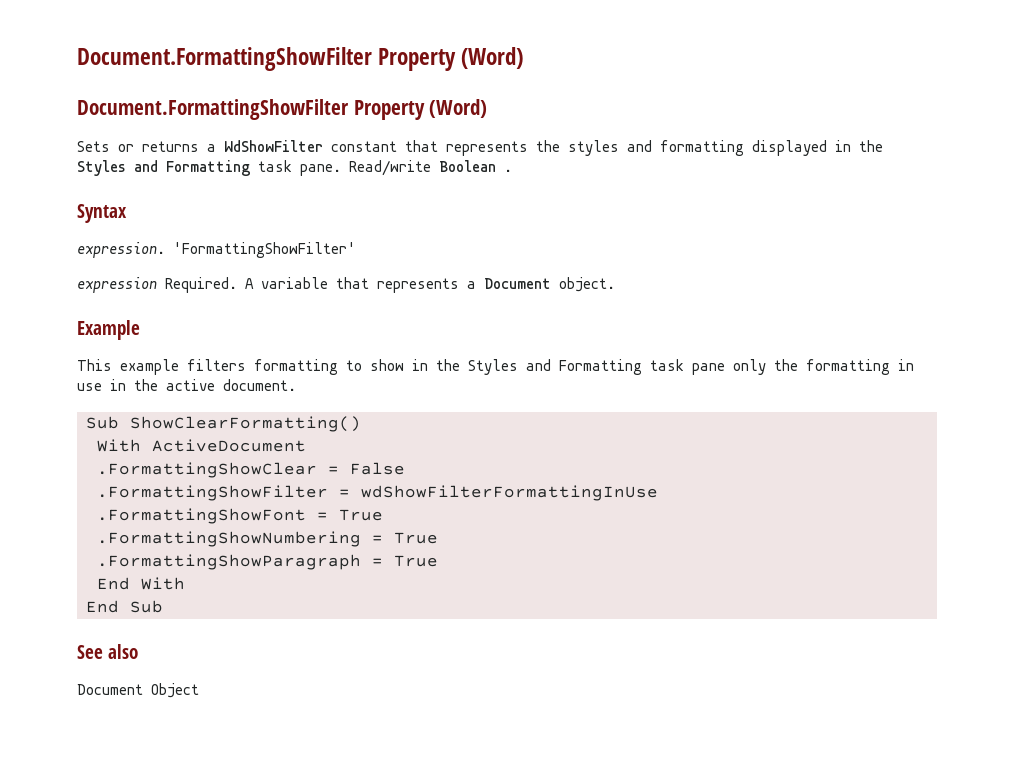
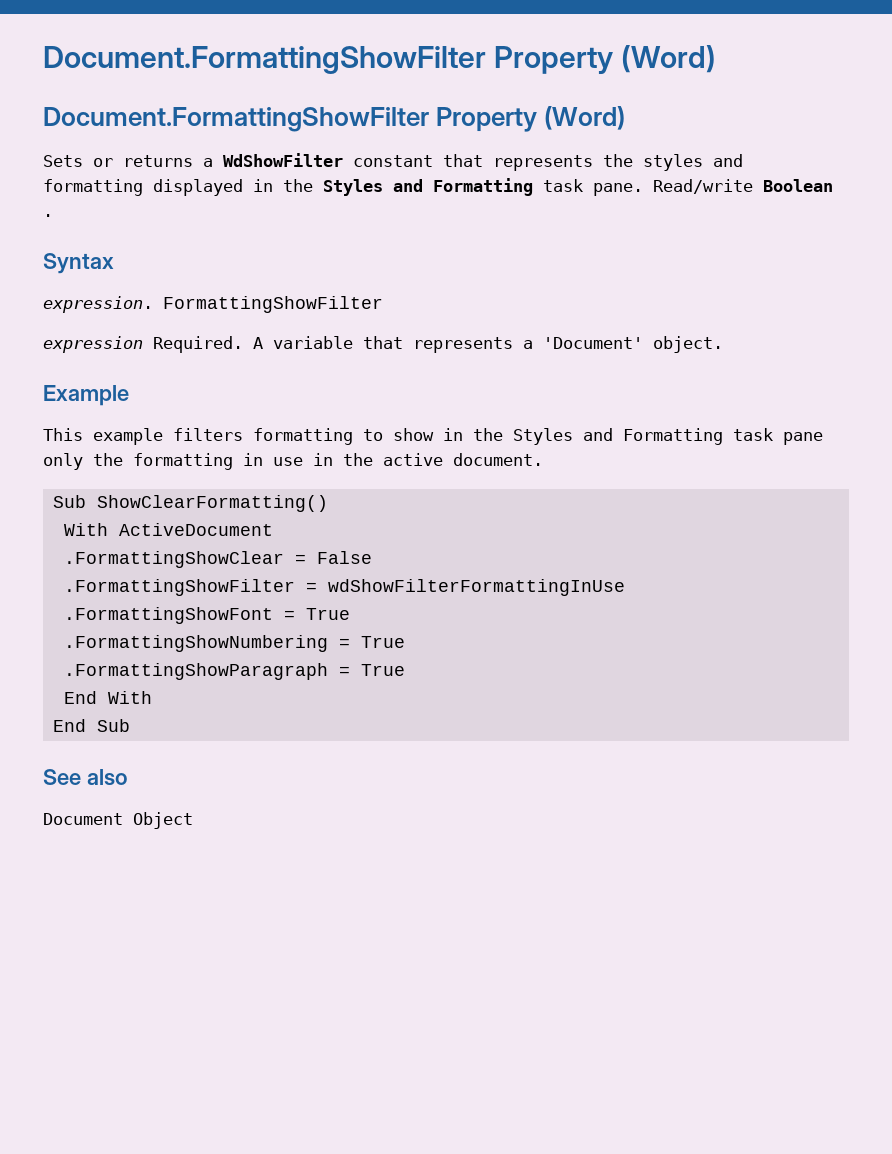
[173,242,356,258] 'FormattingShowFilter' -> [163,296,383,313] FormattingShowFilter
[484,278,551,289] Document -> [543,337,643,349] 'Document'

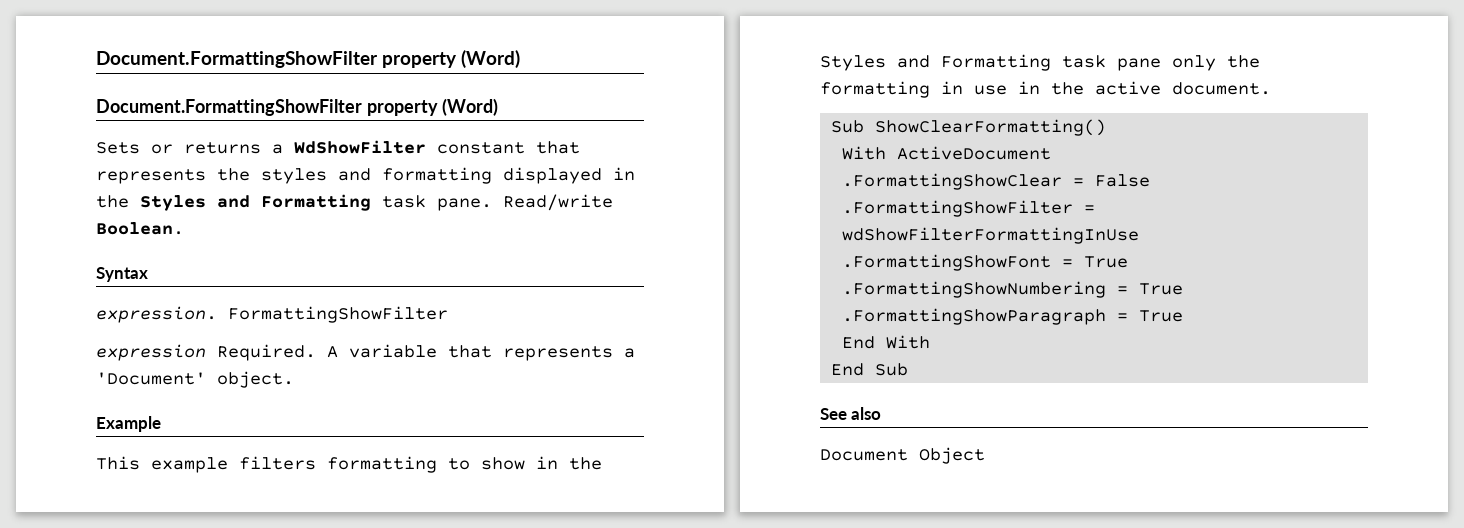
[43,46,614,75] Document.FormattingShowFilter Property -> [96,51,457,68] Document.FormattingShowFilter property
[436,107,538,132] Property -> [366,100,438,116] property
[763,179,833,192] [43,214,53,217] Boolean . -> [96,222,184,235] Boolean.

